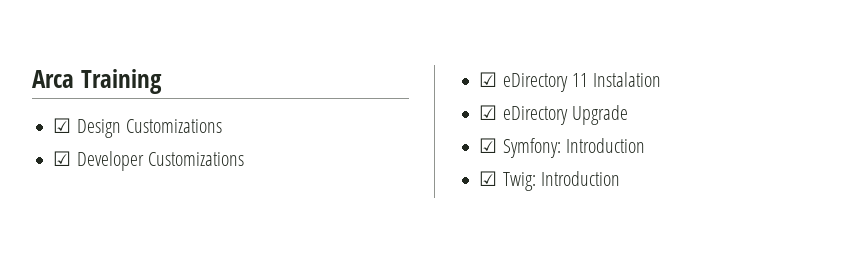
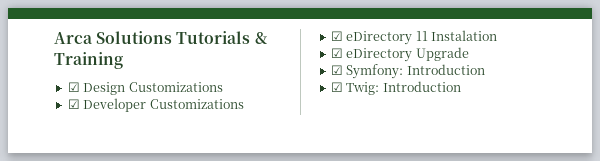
(74, 79) none -> [96,31,267,44] Solutions Tutorials &

